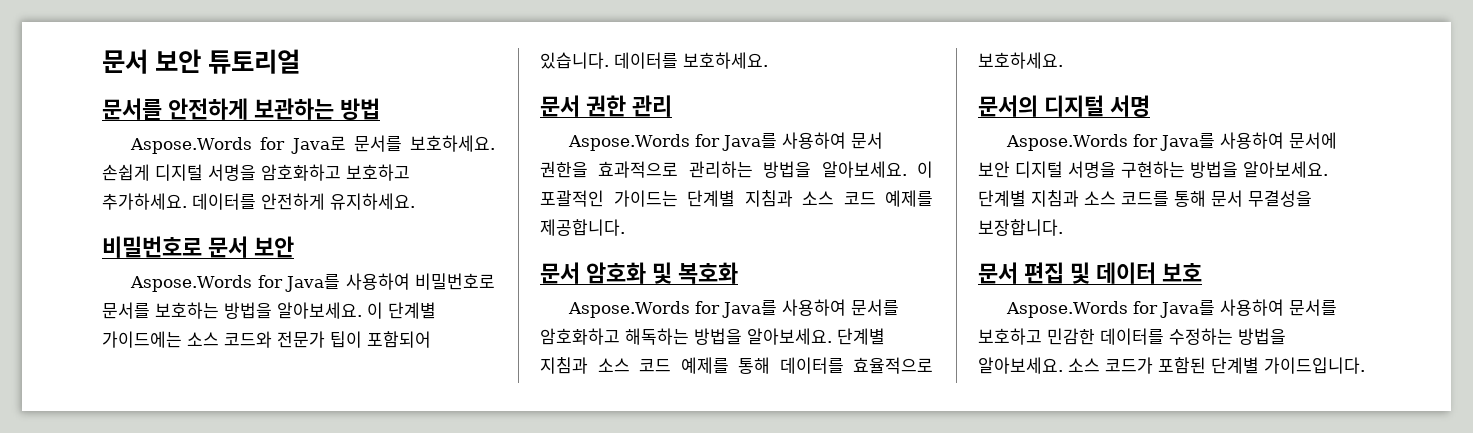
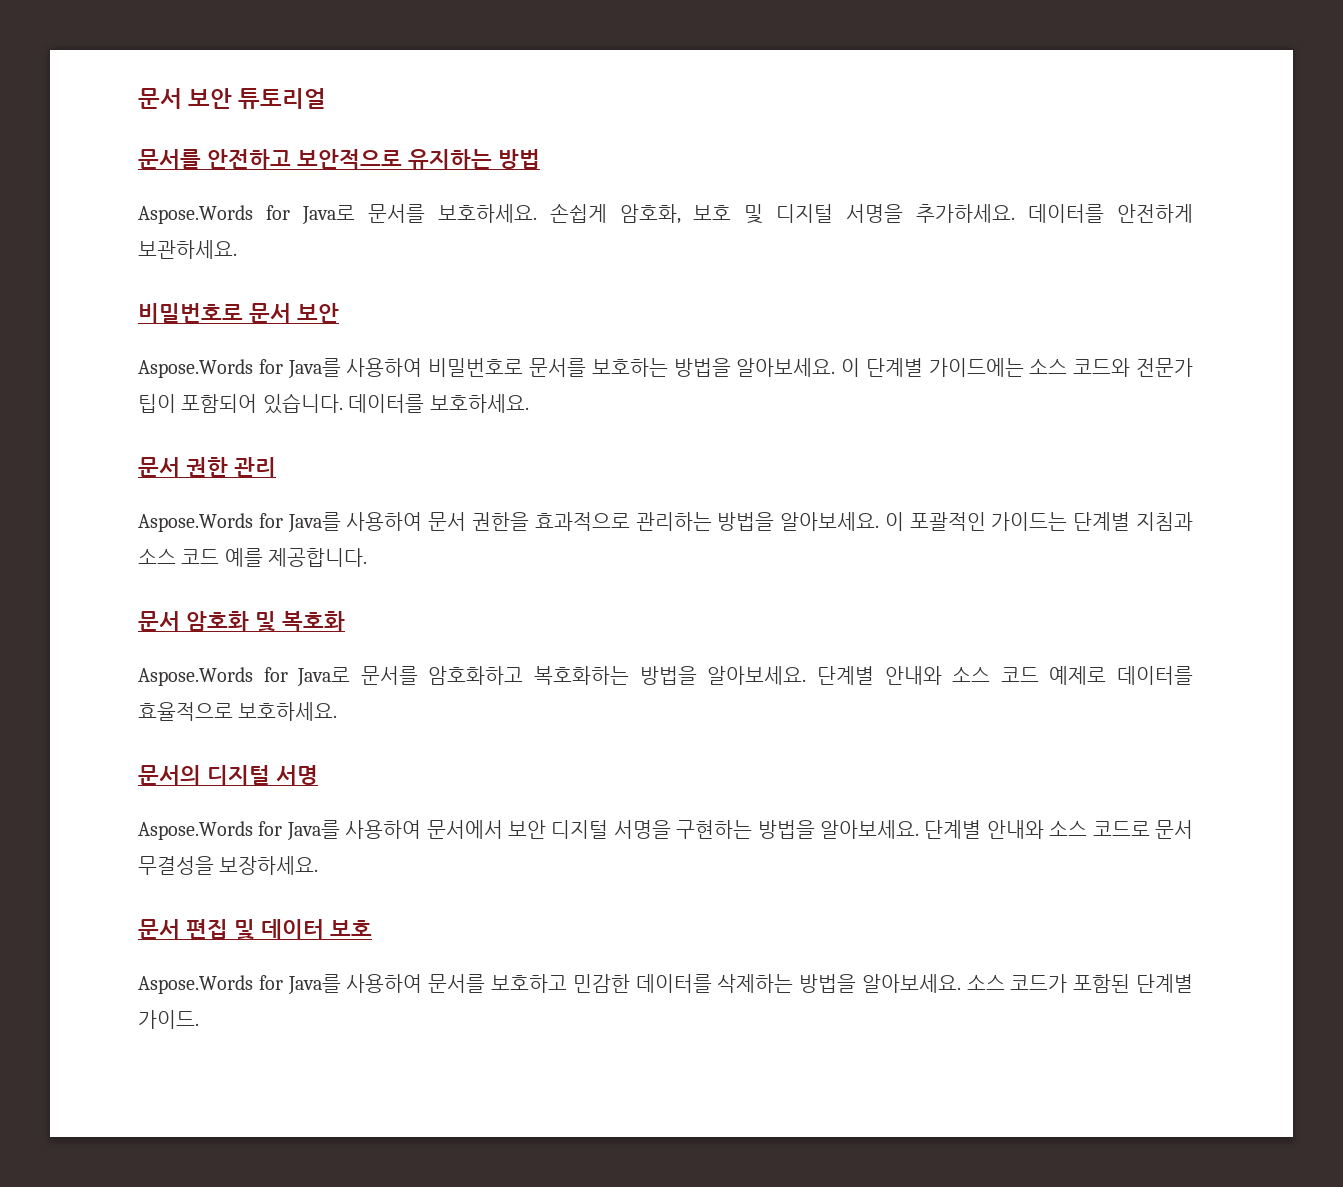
[167,98,334,120] 안전하게 보관하는 -> [207,149,492,169] 안전하고 보안적으로 유지하는
[155,164,410,181] 디지털 서명을 암호화하고 보호하고 -> [619,204,904,224] 암호화, 보호 및 디지털 서명을
[330,193,415,210] 유지하세요. -> [138,240,237,259] 보관하세요.
[885,190,933,207] 예제를 -> [224,548,263,567] 예를
[722,299,847,318] Java를 사용하여 -> [297,667,351,687] Java로
[625,328,885,345] [540,357,770,374] 해독하는 방법을 알아보세요. 단계별 지침과 소스 코드 예제를 통해 -> [534,666,1107,685] 복호화하는 방법을 알아보세요. 단계별 안내와 소스 코드 예제로
[1289,132,1338,149] 문서에 -> [426,820,503,839] 문서에서
[1031,190,1206,207] 지침과 소스 코드를 통해 -> [986,820,1150,839] 안내와 소스 코드로
[978,219,1063,236] 보장합니다. -> [219,856,319,875] 보장하세요.
[1169,328,1233,345] 수정하는 -> [717,974,794,993] 삭제하는
[1264,357,1365,374] 가이드입니다. -> [138,1010,199,1029] 가이드.

